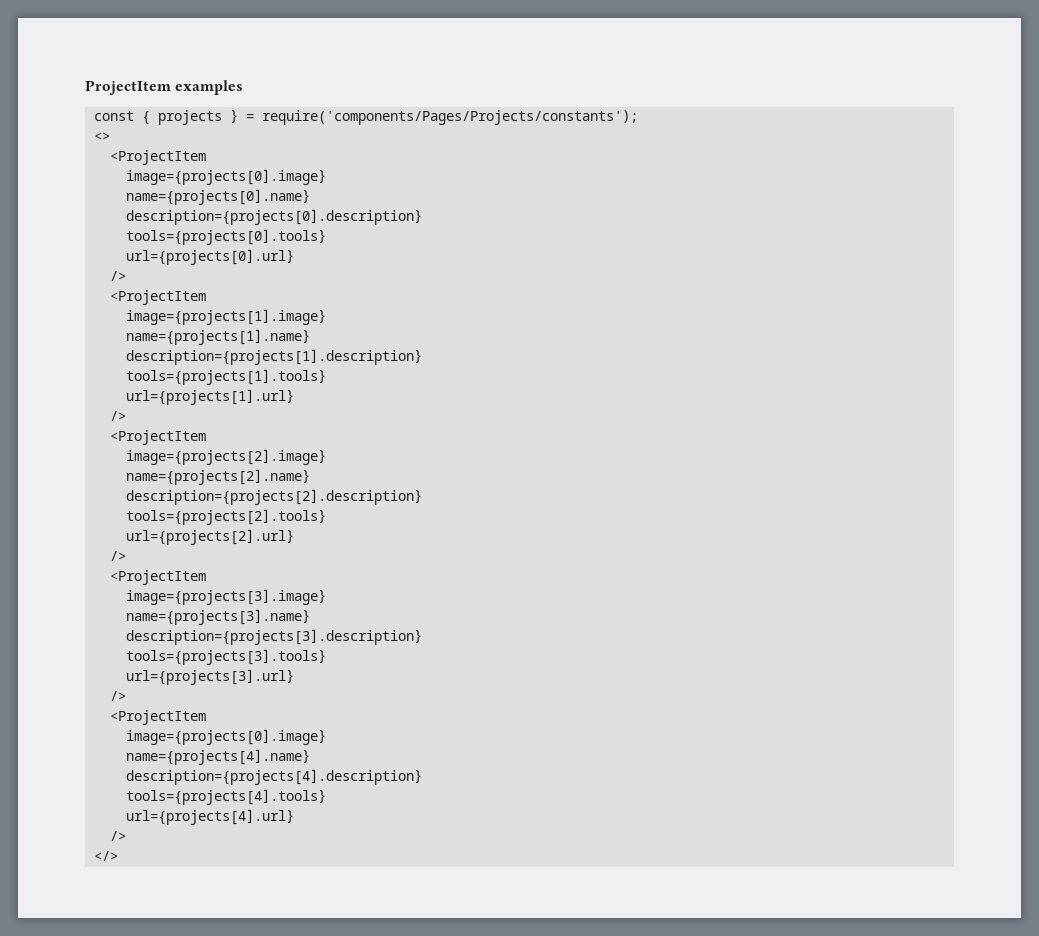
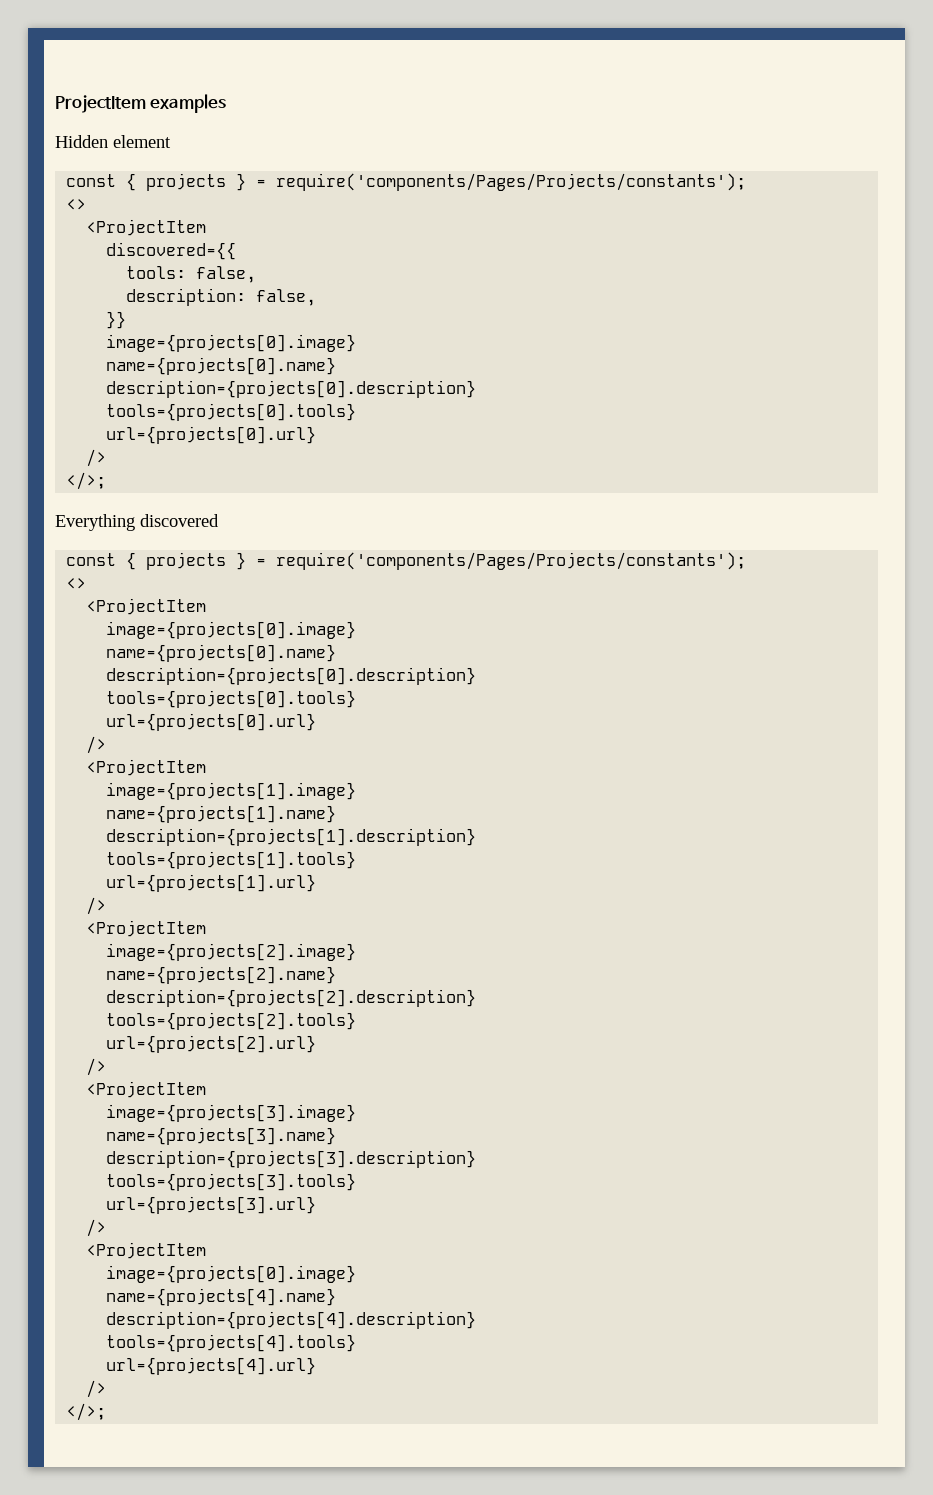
(244, 87) none -> [55,135,171,148] [66,173,747,191] [66,199,87,210] [86,219,207,236] [106,242,237,260] [126,266,257,283] [126,288,317,306] [106,311,127,329] [106,334,357,352] [106,357,337,375] [106,380,477,398] [106,403,357,421] [106,426,317,444] [86,449,107,467] [66,472,107,490] [55,514,219,531] // Hidden element // const { projects } = require('components/Pages/Projects/constants'); // <> // <ProjectItem // discovered={{ // tools: false, // description: false, // }} // image={projects[0].image} // name={projects[0].name} // description={projects[0].description} // tools={projects[0].tools} // url={projects[0].url} // /> // </>; // Everything discovered
[94,851,119,861] </> -> [66,1403,107,1421] </>;

